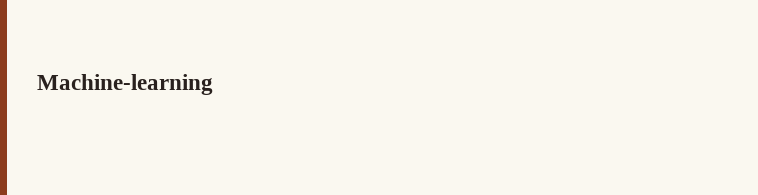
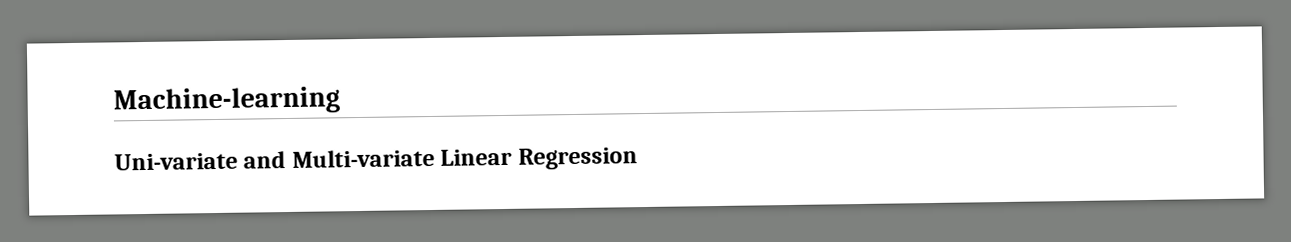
(213, 84) none -> [114,147,638,171] // Uni-variate and Multi-variate Linear Regression

